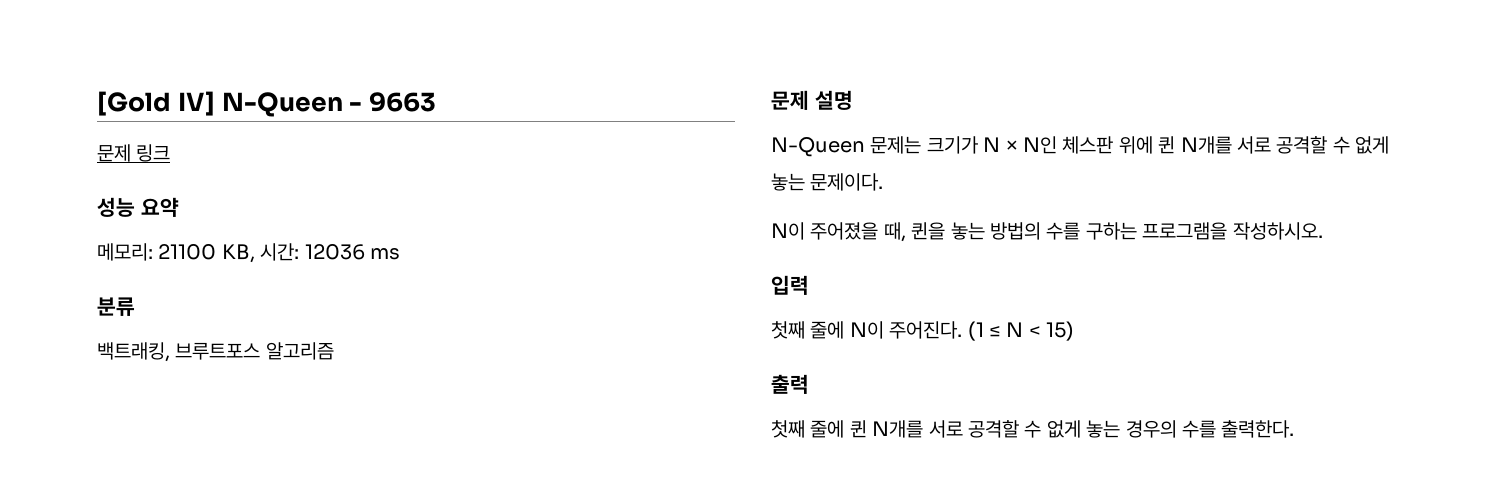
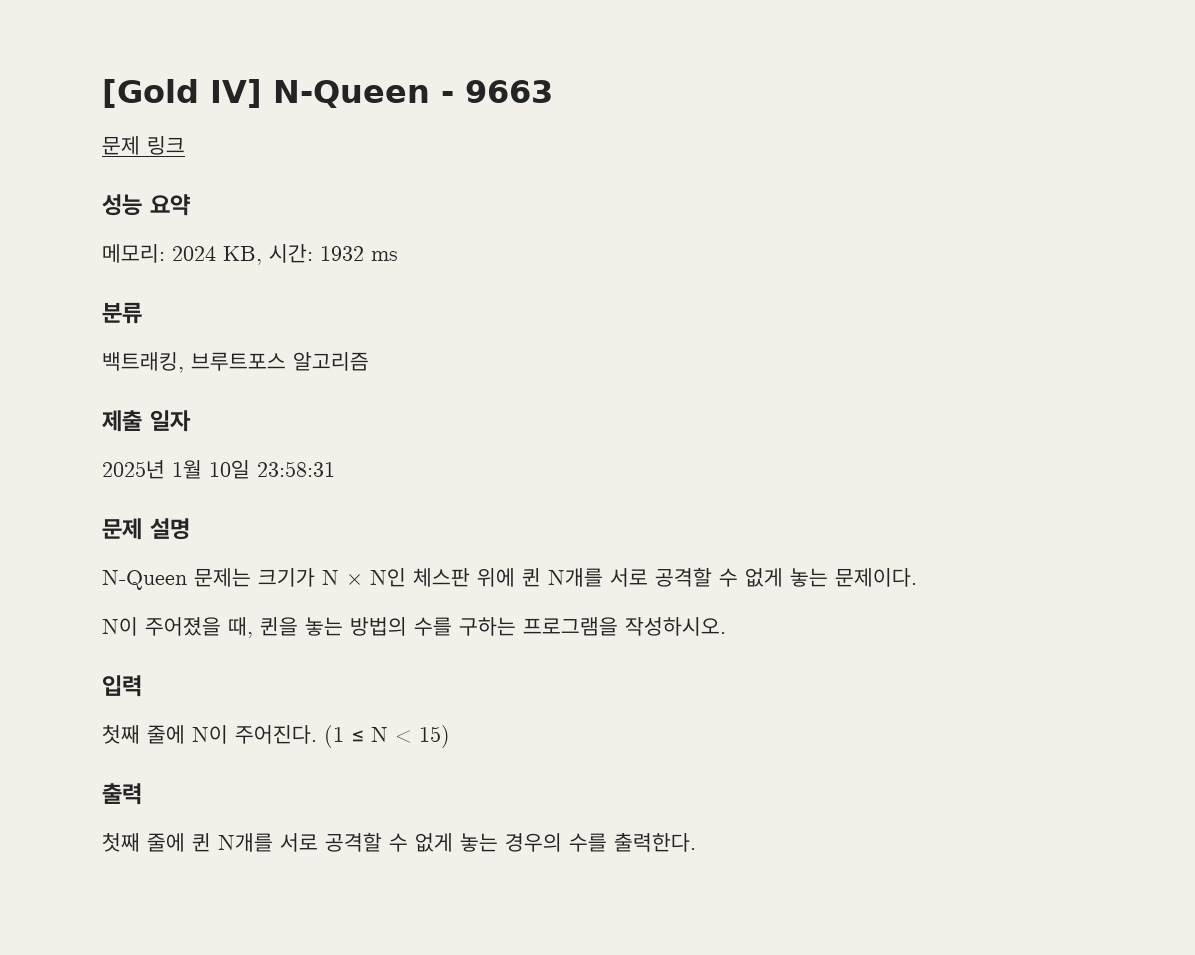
[158,244,217,260] 21100 -> [172,246,216,261] 2024
[304,244,365,260] 12036 -> [320,246,364,261] 1932
(334, 351) none -> [102,410,191,432] [102,460,335,479] // 제출 일자 // 2025년 1월 10일 23:58:31

